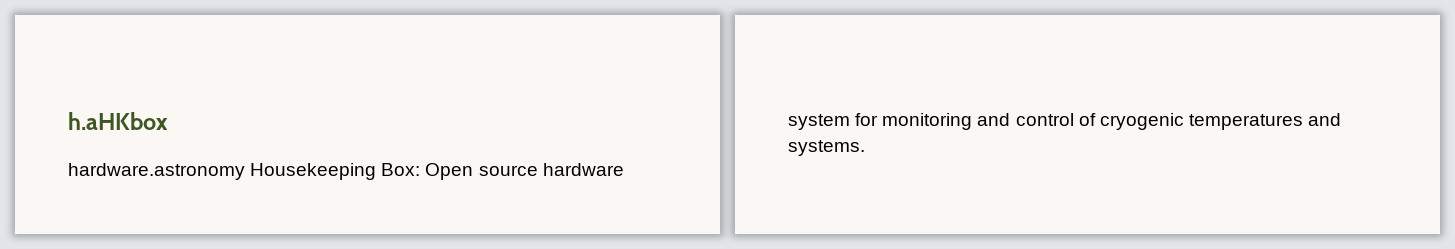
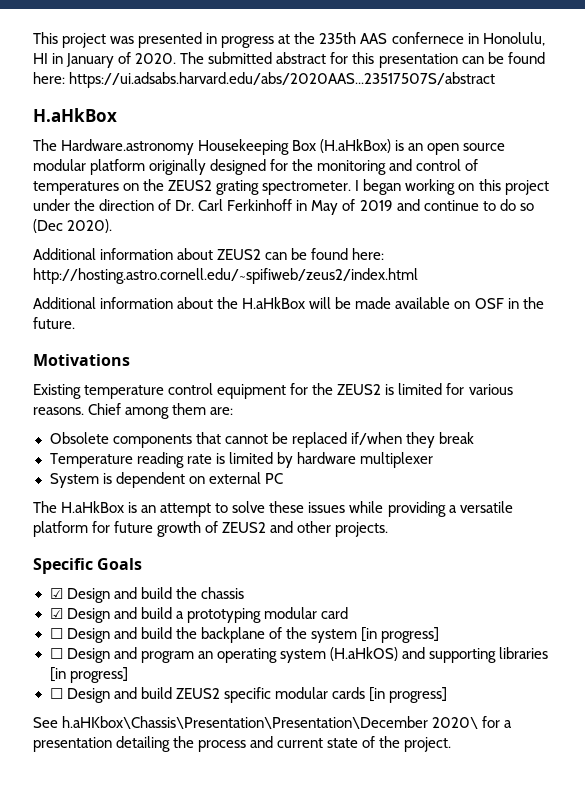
[68,112,168,130] [68,163,624,180] [788,113,1342,130] [788,140,865,156] h.aHKbox // hardware.astronomy Housekeeping Box: Open source hardware system for monitoring and control of cryogenic temperatures and systems. -> [33,32,545,48] [33,52,545,68] [33,72,496,88] [33,108,117,122] [33,139,506,155] [33,159,479,175] [33,179,549,195] [33,199,534,215] [33,219,113,233] [33,248,385,260] [33,268,418,284] [33,297,544,309] [33,317,75,329] [33,354,130,366] [33,383,513,399] [33,403,234,419] [49,432,474,448] [49,452,433,468] [49,472,283,488] [33,501,513,517] [33,521,389,537] [33,558,143,574] [49,587,244,603] [49,607,348,623] [49,627,440,643] [49,647,548,663] [49,667,128,683] [49,687,447,703] [33,716,513,729] [33,736,452,752] This project was presented in progress at the 235th AAS confernece in Honolulu, HI in January of 2020. The submitted abstract for this presentation can be found here: https://ui.adsabs.harvard.edu/abs/2020AAS...23517507S/abstract // H.aHkBox // The Hardware.astronomy Housekeeping Box (H.aHkBox) is an open source modular platform originally designed for the monitoring and control of temperatures on the ZEUS2 grating spectrometer. I began working on this project under the direction of Dr. Carl Ferkinhoff in May of 2019 and continue to do so (Dec 2020). // Additional information about ZEUS2 can be found here: http://hosting.astro.cornell.edu/~spifiweb/zeus2/index.html // Additional information about the H.aHkBox will be made available on OSF in the future. // Motivations // Existing temperature control equipment for the ZEUS2 is limited for various reasons. Chief among them are: // Obsolete components that cannot be replaced if/when they break // Temperature reading rate is limited by hardware multiplexer // System is dependent on external PC // The H.aHkBox is an attempt to solve these issues while providing a versatile platform for future growth of ZEUS2 and other projects. // Specific Goals // ☑ Design and build the chassis // ☑ Design and build a prototyping modular card // ☐ Design and build the backplane of the system [in progress] // ☐ Design and program an operating system (H.aHkOS) and supporting libraries [in progress] // ☐ Design and build ZEUS2 specific modular cards [in progress] // See h.aHKbox\Chassis\Presentation\Presentation\December 2020\ for a presentation detailing the process and current state of the project.

